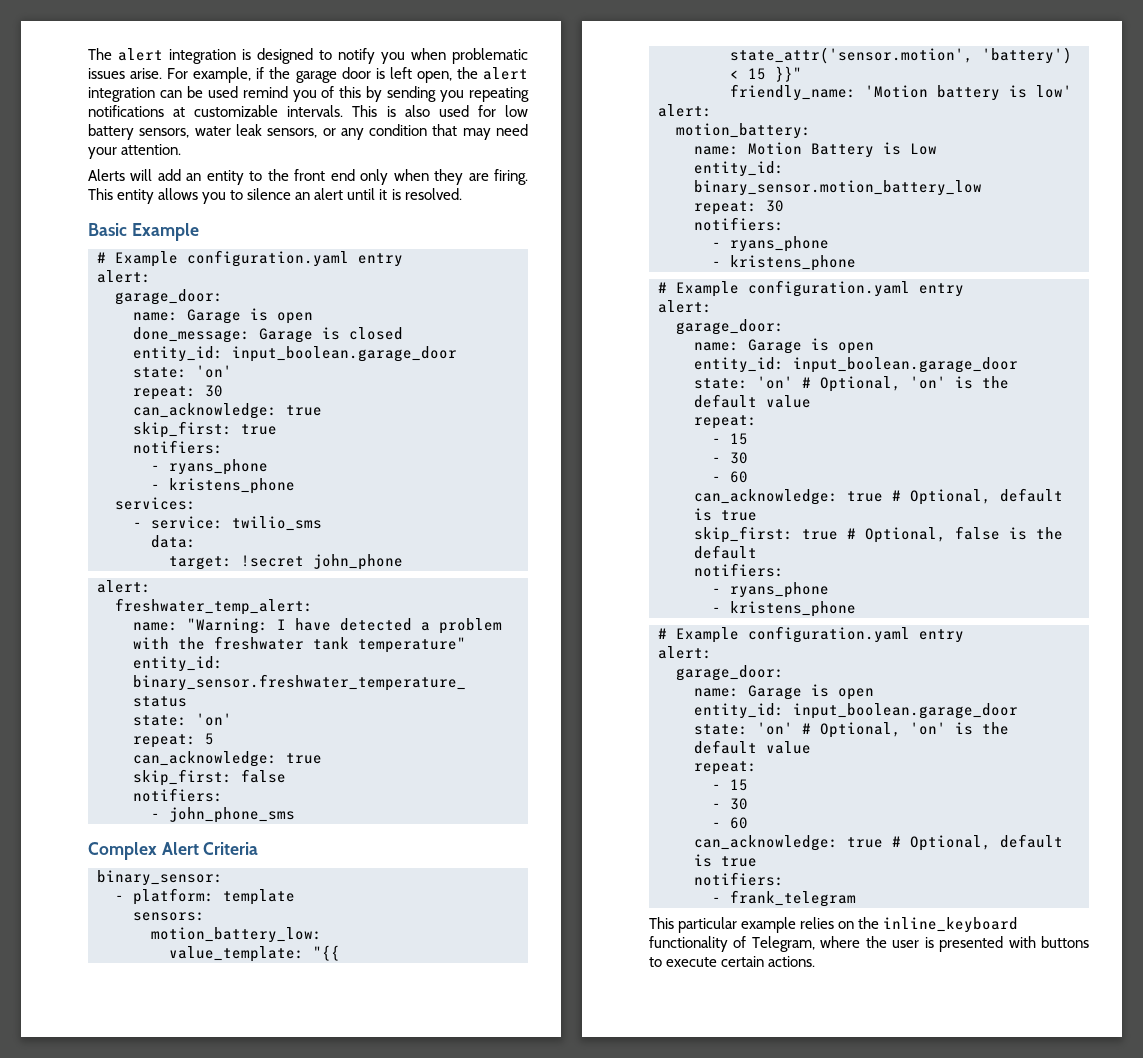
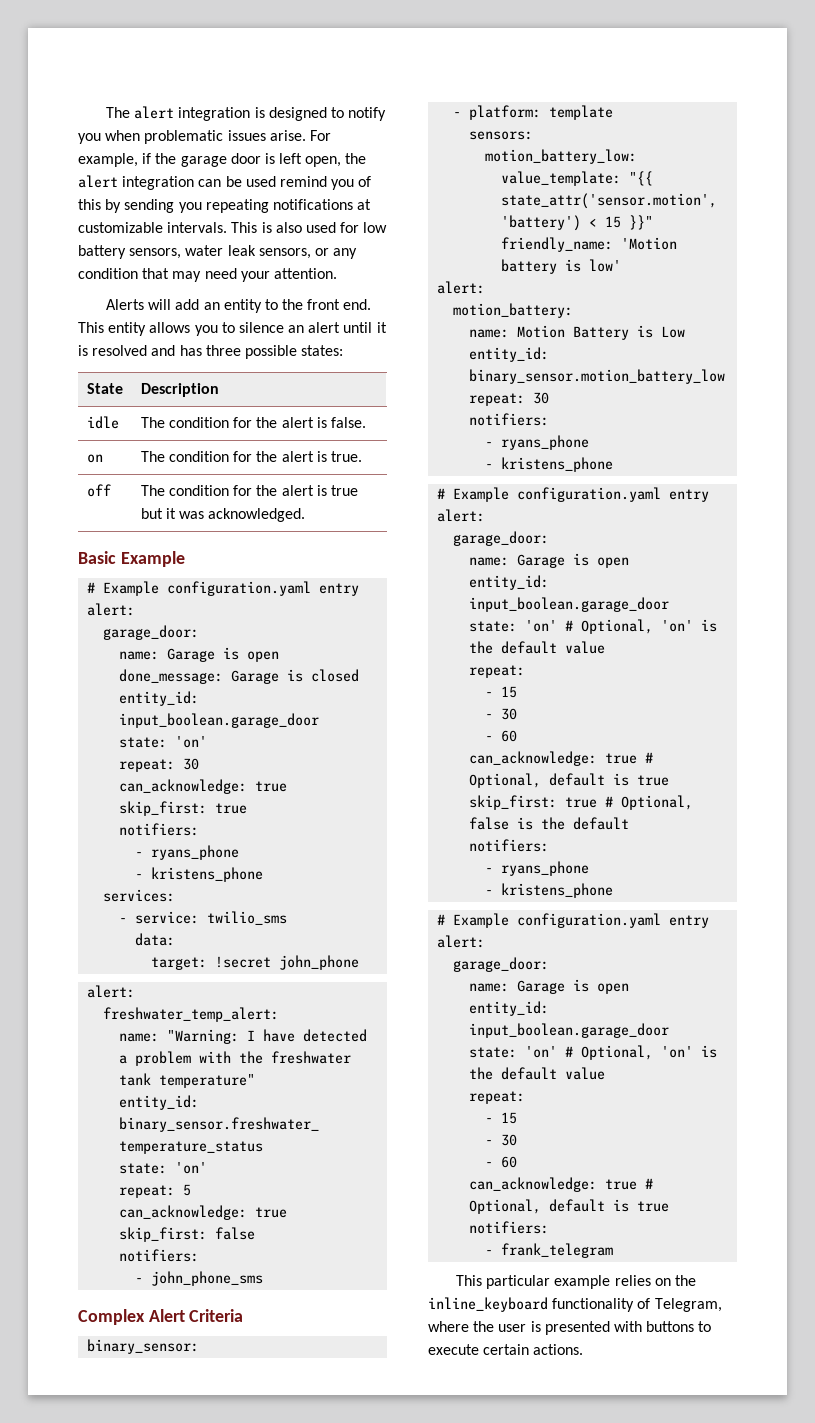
[330,169,528,185] end only when they are firing. -> [343,299,372,310] end.
[404,188,462,200] resolved. -> [92,345,344,359] [86,383,123,394] [140,383,219,397] [86,416,119,429] [140,417,367,428] [86,454,103,463] [140,451,363,462] [86,484,111,497] [140,485,359,496] [140,508,306,522] resolved and has three possible states: // State | Description // idle | The condition for the alert is false. // on | The condition for the alert is true. // off | The condition for the alert is true but it was acknowledged.

